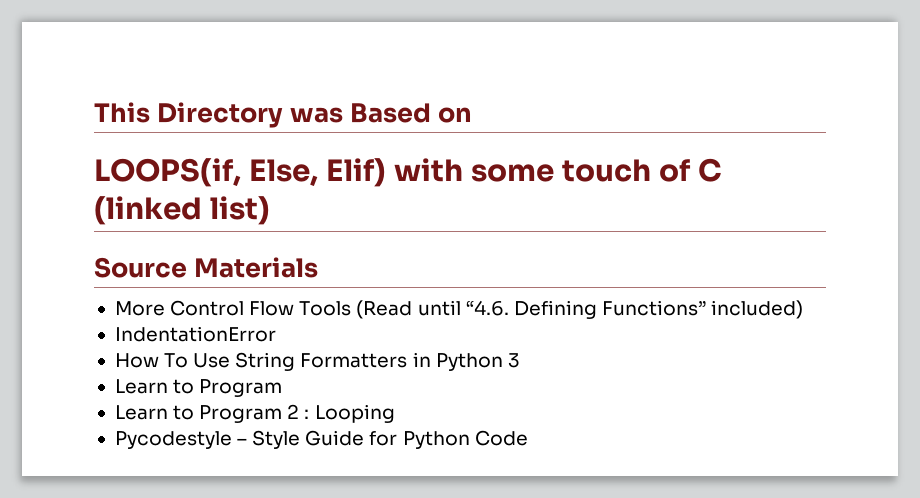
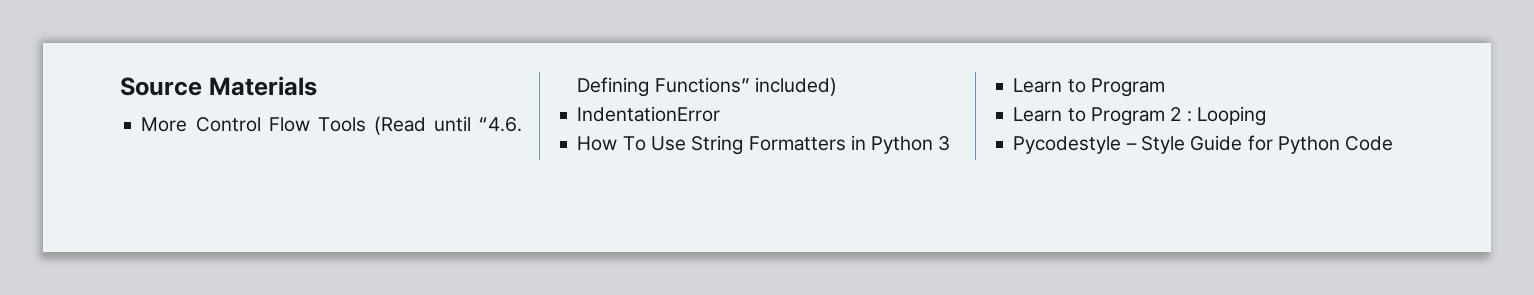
[94,102,472,128] [94,158,722,187] [94,196,270,225] This Directory was Based on // LOOPS(if, Else, Elif) with some touch of C (linked list) // -> (120, 86) none

